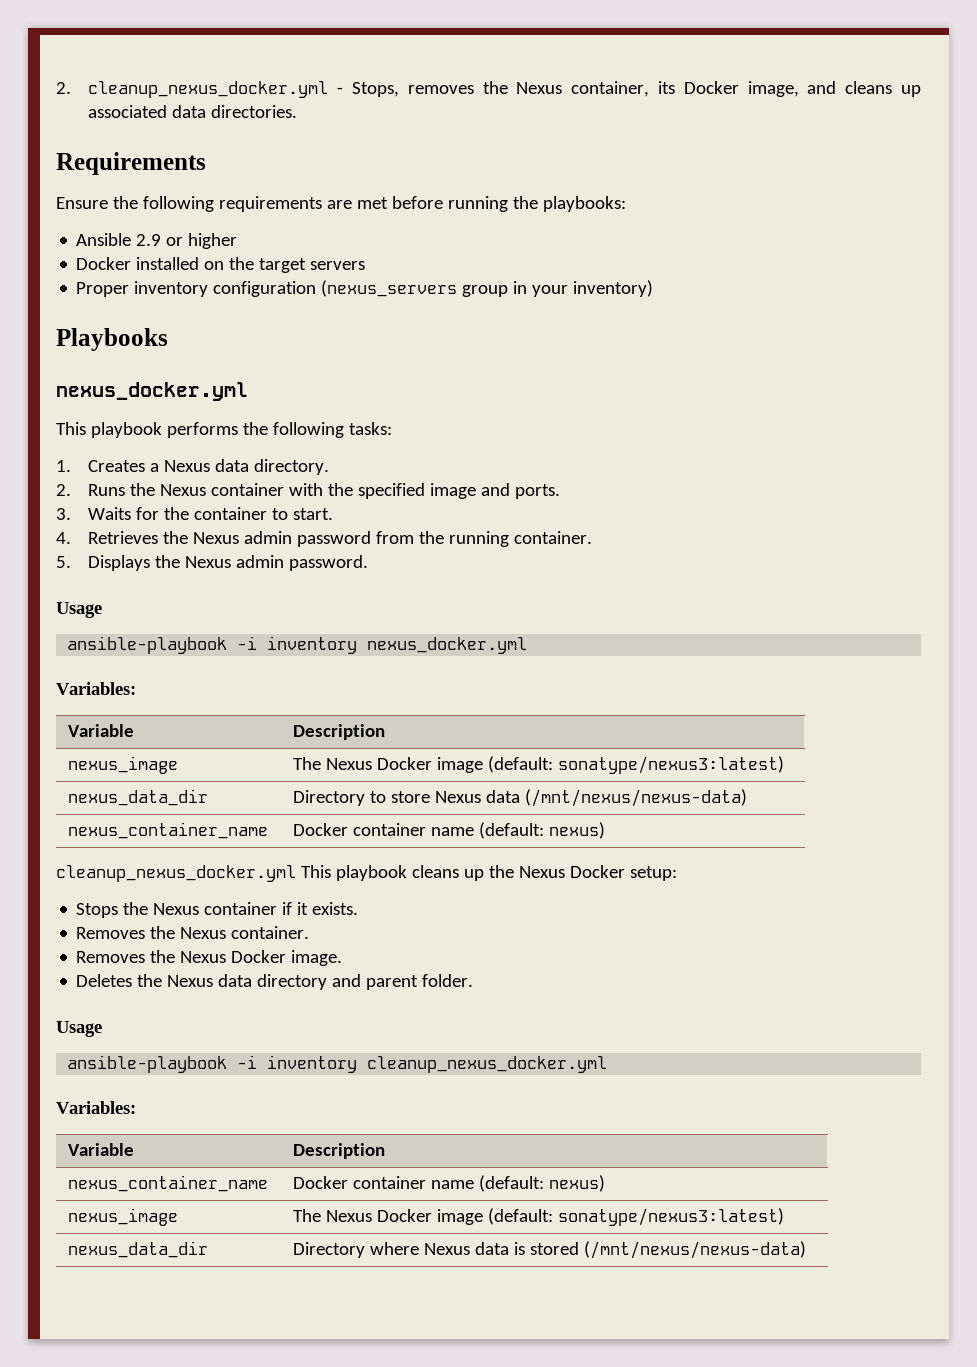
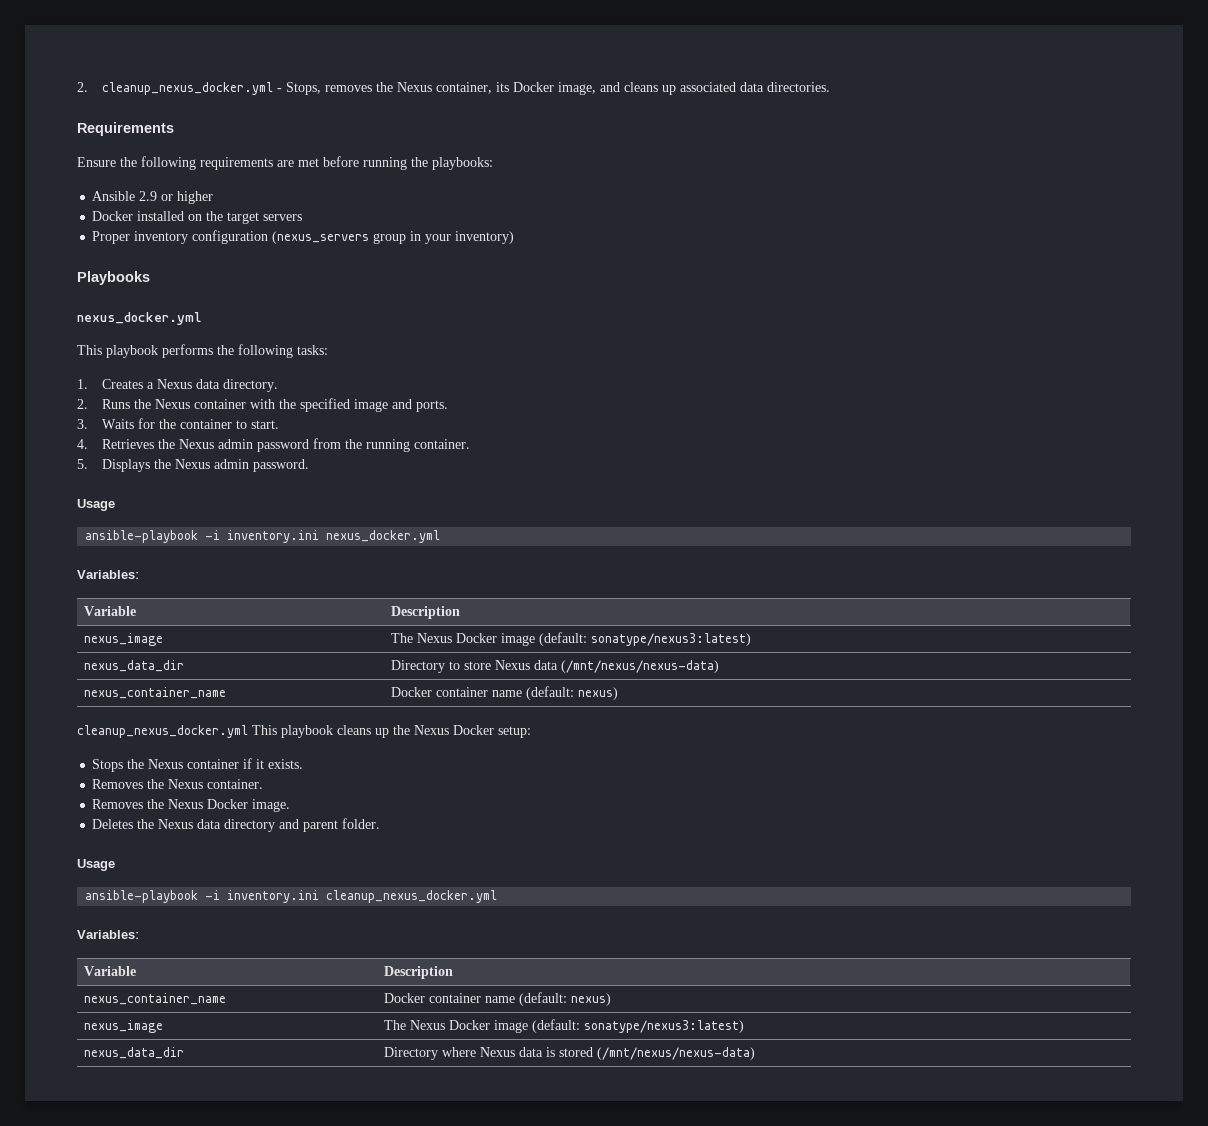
[267,636,358,654] inventory -> [227,530,320,543] inventory.ini
[267,1055,358,1073] inventory -> [227,890,320,903] inventory.ini

